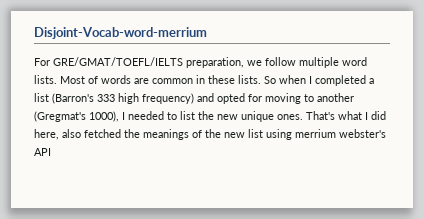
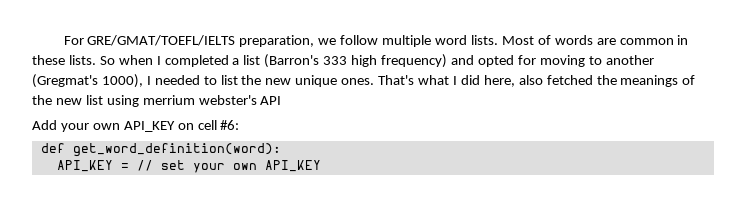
[34,27,207,39] Disjoint-Vocab-word-merrium // -> (63, 40) none
(51, 152) none -> [32,120,240,132] [40,143,281,157] [56,160,321,173] // Add your own API_KEY on cell #6: // def get_word_definition(word): // API_KEY = // set your own API_KEY

